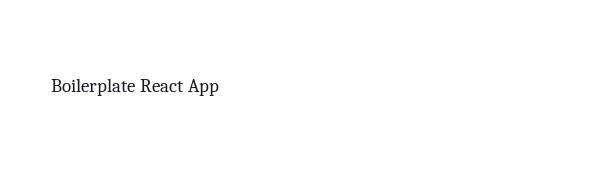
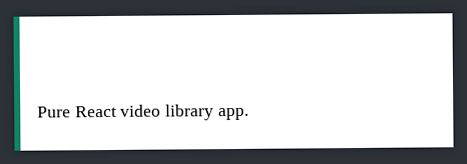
[51,78,220,96] Boilerplate React App -> [37,104,249,121] Pure React video library app.

